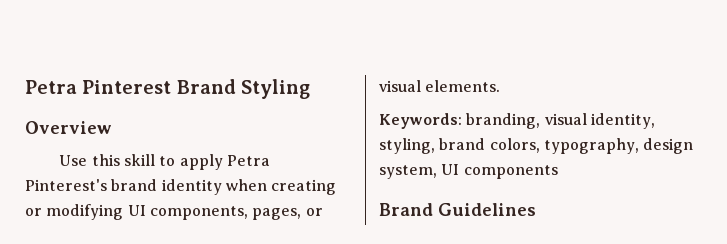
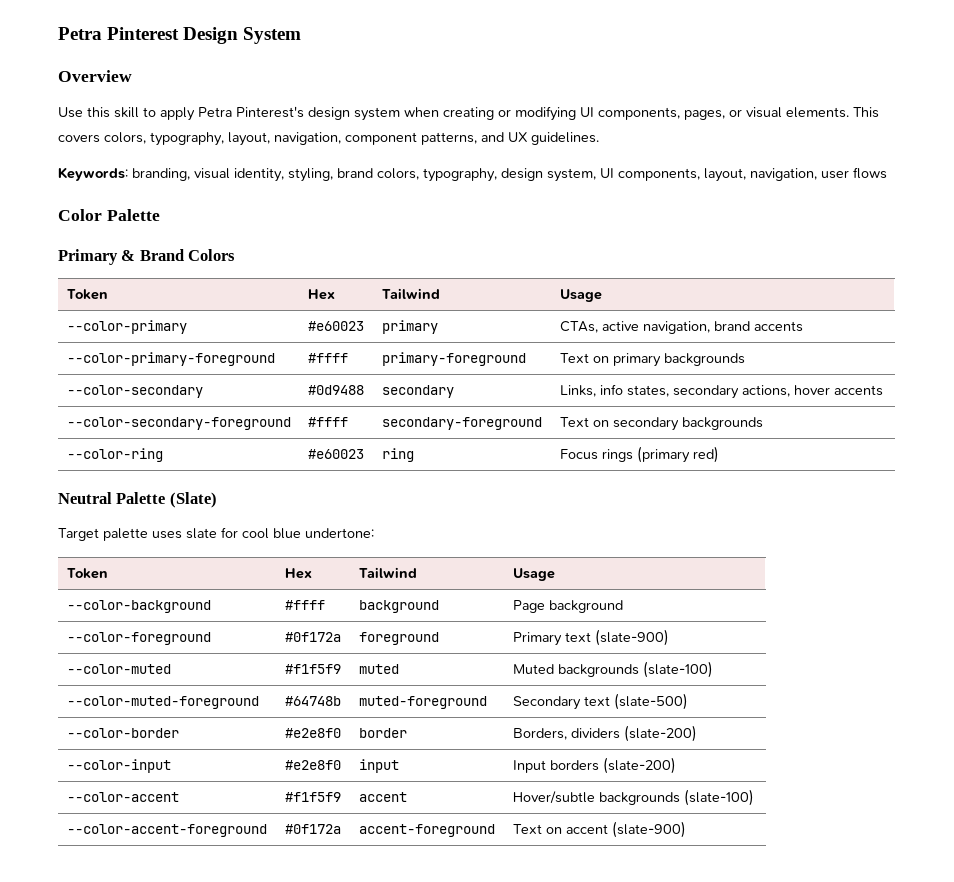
[176,79,311,99] Brand Styling -> [183,27,302,44] Design System
[111,179,222,195] brand identity -> [308,107,400,121] design system
(501, 86) none -> [853,107,879,118] [58,132,599,146] This covers colors, typography, layout, navigation, component patterns, and UX guidelines.
[463,165,558,179] [379,203,536,216] components // Brand Guidelines -> [618,167,887,182] [58,209,160,221] [58,249,236,265] [66,289,108,300] [307,289,335,300] [381,288,440,299] [559,289,602,302] [66,320,187,334] [307,321,364,331] [381,320,438,334] [559,321,803,334] [66,352,275,366] [307,353,348,363] [381,352,526,366] [559,353,745,367] [66,385,203,398] [307,385,364,395] [381,385,454,398] [559,384,883,399] [66,417,291,430] [307,417,348,427] [381,417,542,430] [559,417,763,431] [66,448,163,462] [307,449,364,459] [381,448,414,462] [559,446,719,463] [58,492,217,508] [58,527,374,541] [66,568,108,579] [284,568,312,579] [358,567,417,578] [512,568,555,581] [66,600,211,613] [284,600,325,610] [358,600,439,613] [512,600,623,613] [66,632,211,645] [284,632,341,642] [358,632,439,645] [512,629,669,646] [66,664,171,674] [284,664,341,674] [358,664,399,674] [512,661,713,678] [66,696,259,709] [284,696,341,706] [358,696,487,709] [512,693,688,710] [66,728,179,738] [284,728,341,738] [358,728,407,738] [512,725,697,742] [66,759,171,773] [284,760,341,770] [358,759,399,773] [512,757,676,774] [66,792,179,802] [284,792,341,802] [358,792,407,802] [512,789,754,806] [66,824,267,837] [284,824,341,834] [358,824,495,837] [512,821,686,838] components, layout, navigation, user flows // Color Palette // Primary & Brand Colors // Token | Hex | Tailwind | Usage // --color-primary | #e60023 | primary | CTAs, active navigation, brand accents // --color-primary-foreground | #ffff | primary-foreground | Text on primary backgrounds // --color-secondary | #0d9488 | secondary | Links, info states, secondary actions, hover accents // --color-secondary-foreground | #ffff | secondary-foreground | Text on secondary backgrounds // --color-ring | #e60023 | ring | Focus rings (primary red) // Neutral Palette (Slate) // Target palette uses slate for cool blue undertone: // Token | Hex | Tailwind | Usage // --color-background | #ffff | background | Page background // --color-foreground | #0f172a | foreground | Primary text (slate-900) // --color-muted | #f1f5f9 | muted | Muted backgrounds (slate-100) // --color-muted-foreground | #64748b | muted-foreground | Secondary text (slate-500) // --color-border | #e2e8f0 | border | Borders, dividers (slate-200) // --color-input | #e2e8f0 | input | Input borders (slate-200) // --color-accent | #f1f5f9 | accent | Hover/subtle backgrounds (slate-100) // --color-accent-foreground | #0f172a | accent-foreground | Text on accent (slate-900)

